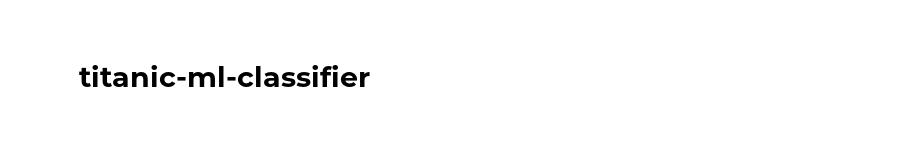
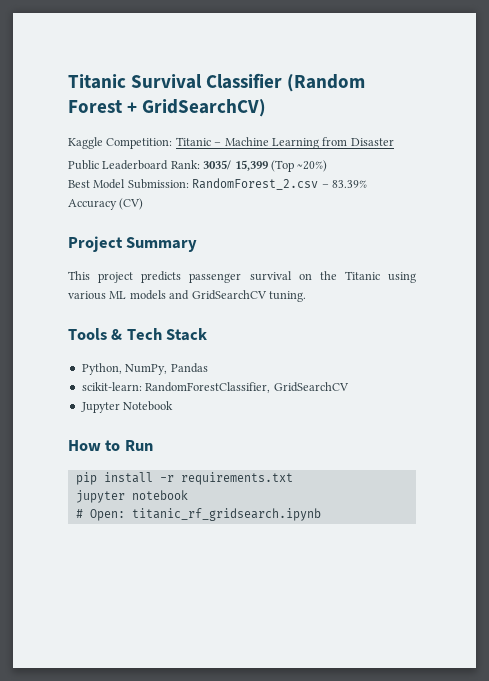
[79,65,370,87] titanic-ml-classifier -> [68,73,366,92] [68,99,267,117] [68,137,394,149] [68,160,328,172] [68,178,367,190] [68,198,144,210] [68,236,198,252] [68,271,416,283] [68,290,306,302] [68,328,208,341] [81,363,208,375] [81,382,349,393] [80,401,174,413] [68,440,153,451] [75,472,293,485] [75,490,188,503] [75,508,321,521] Titanic Survival Classifier (Random Forest + GridSearchCV) // Kaggle Competition: Titanic – Machine Learning from Disaster // Public Leaderboard Rank: 3035/ 15,399 (Top ~20%) // Best Model Submission: RandomForest_2.csv – 83.39% Accuracy (CV) // Project Summary // This project predicts passenger survival on the Titanic using various ML models and GridSearchCV tuning. // Tools & Tech Stack // Python, NumPy, Pandas // scikit-learn: RandomForestClassifier, GridSearchCV // Jupyter Notebook // How to Run // pip install -r requirements.txt // jupyter notebook // # Open: titanic_rf_gridsearch.ipynb

